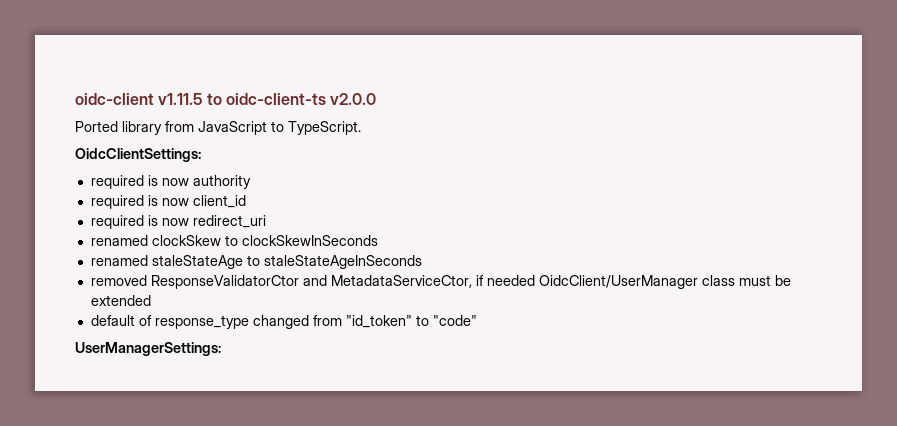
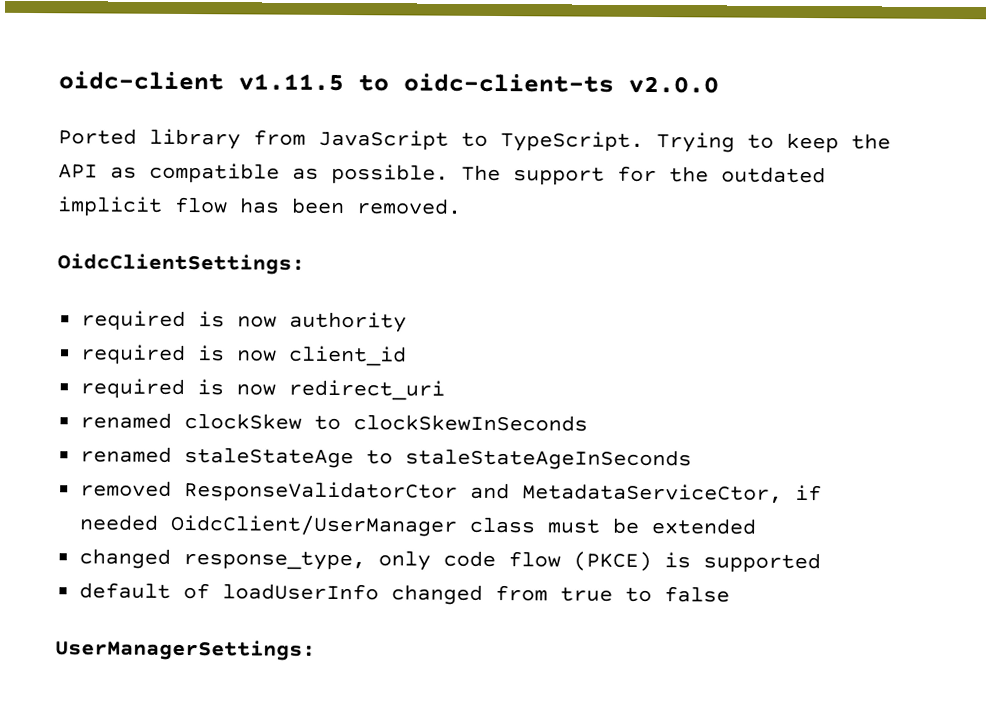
(361, 128) none -> [656,132,891,154] [58,162,826,186] [57,196,462,217] Trying to keep the API as compatible as possible. The support for the outdated implicit flow has been removed.
(151, 300) none -> [79,548,822,574] // changed response_type, only code flow (PKCE) is supported
[154,315,249,329] response_type -> [222,583,380,601] loadUserInfo
[345,315,477,328] "id_token" to "code" -> [560,586,731,603] true to false

